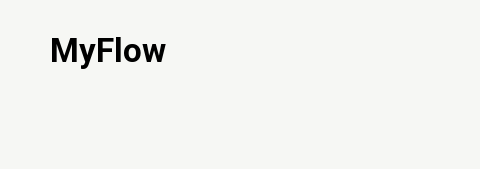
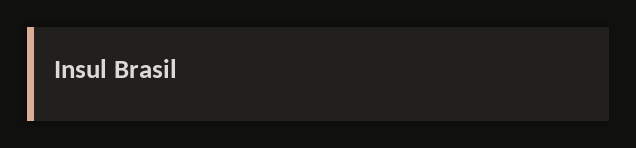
[50,37,166,69] MyFlow -> [54,59,178,78] Insul Brasil

